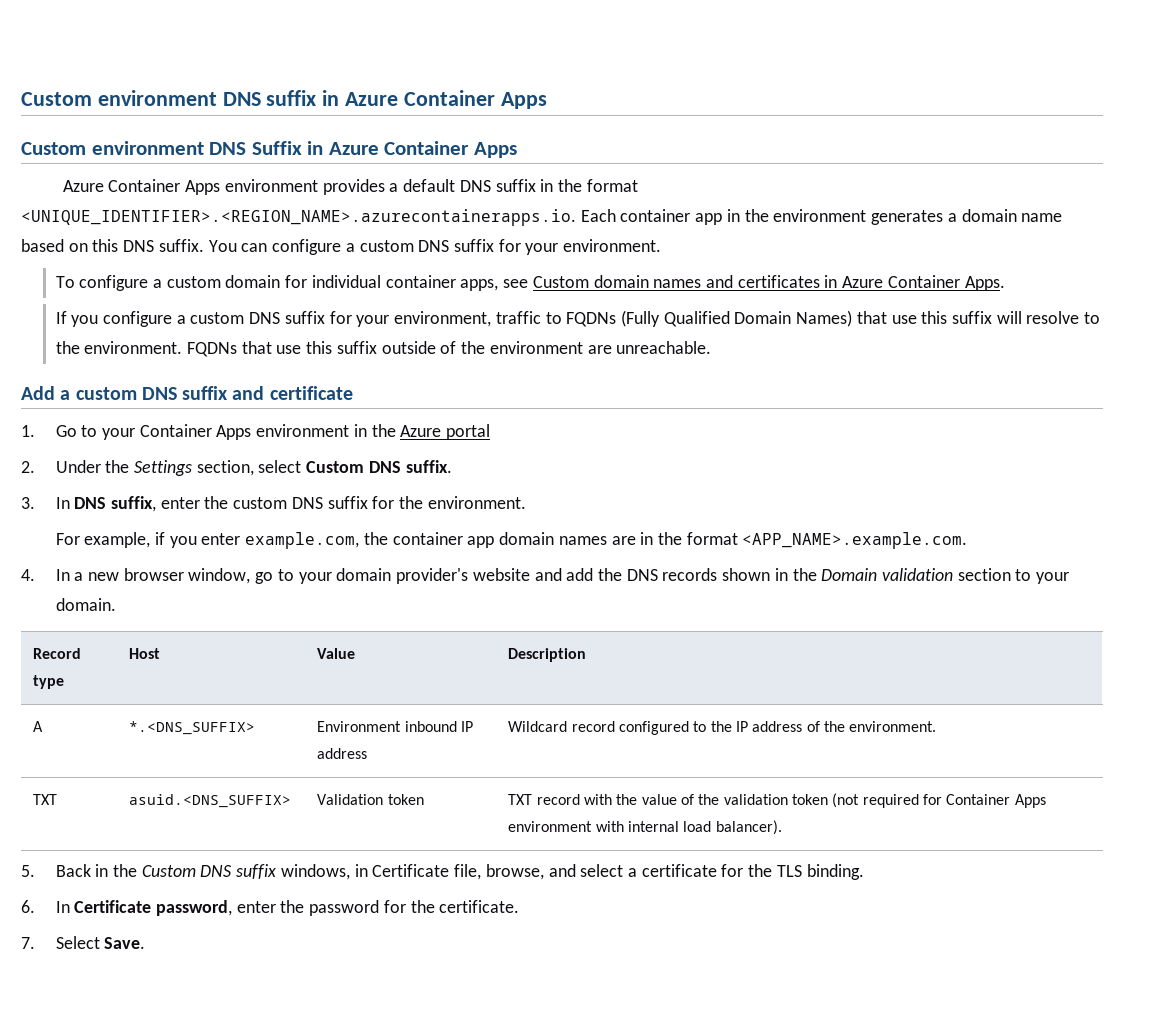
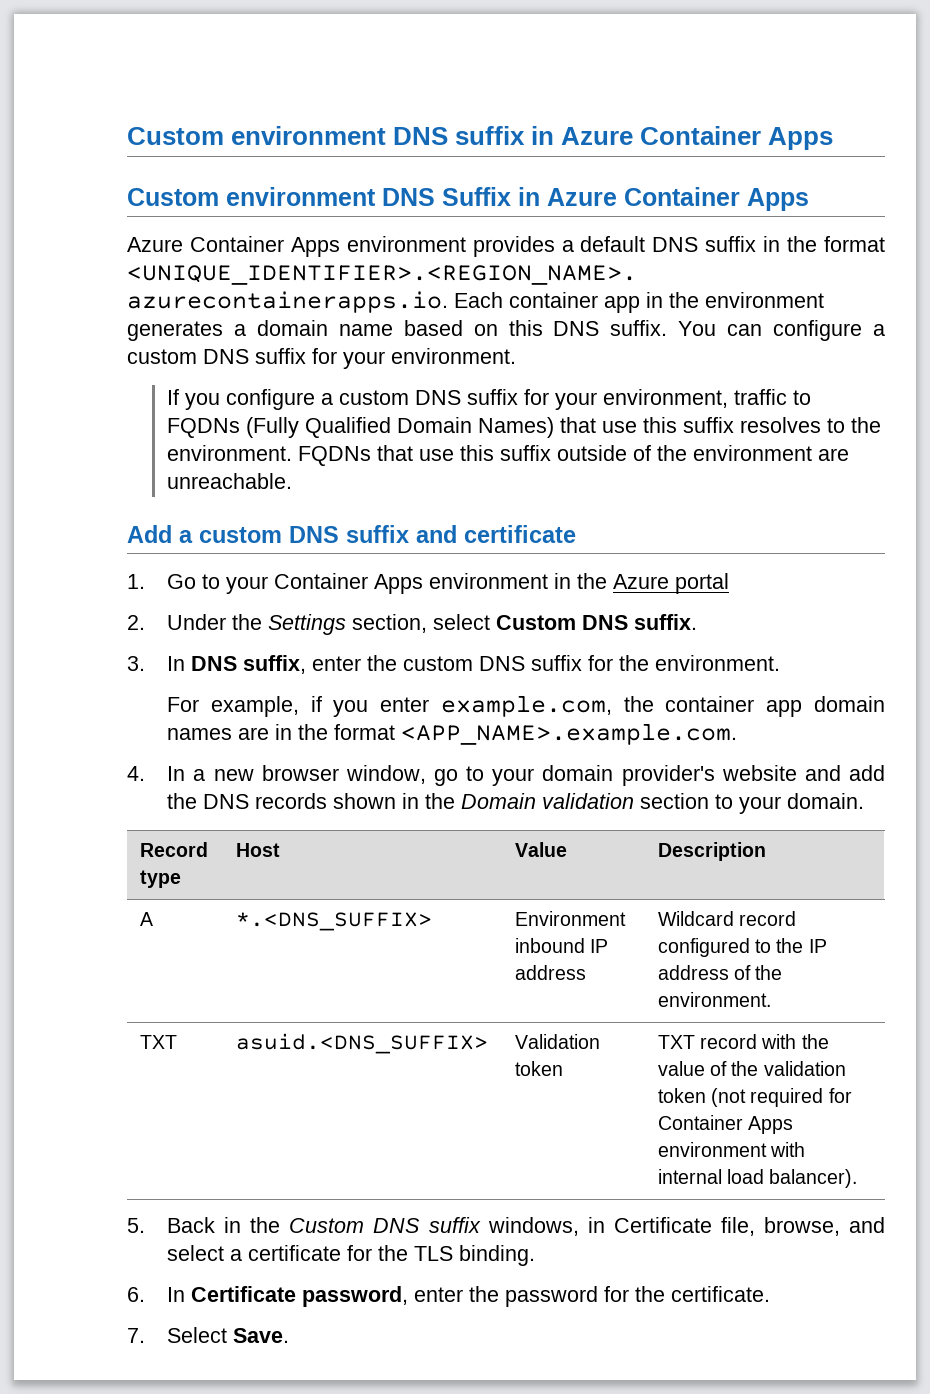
[55,275,1005,291] // To configure a custom domain for individual container apps, see Custom domain names and certificates in Azure Container Apps. -> (516, 356) none
[996,311,1080,324] will resolve -> [740,417,822,433] resolves

